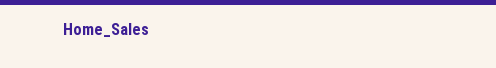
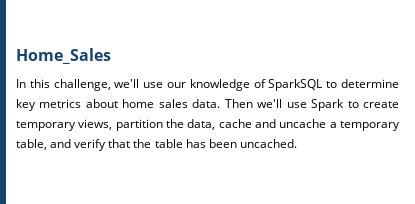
(149, 30) none -> [16,79,400,91] [16,99,399,111] [16,119,400,131] [16,139,297,151] // In this challenge, we'll use our knowledge of SparkSQL to determine key metrics about home sales data. Then we'll use Spark to create temporary views, partition the data, cache and uncache a temporary table, and verify that the table has been uncached.

